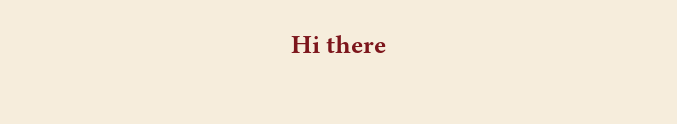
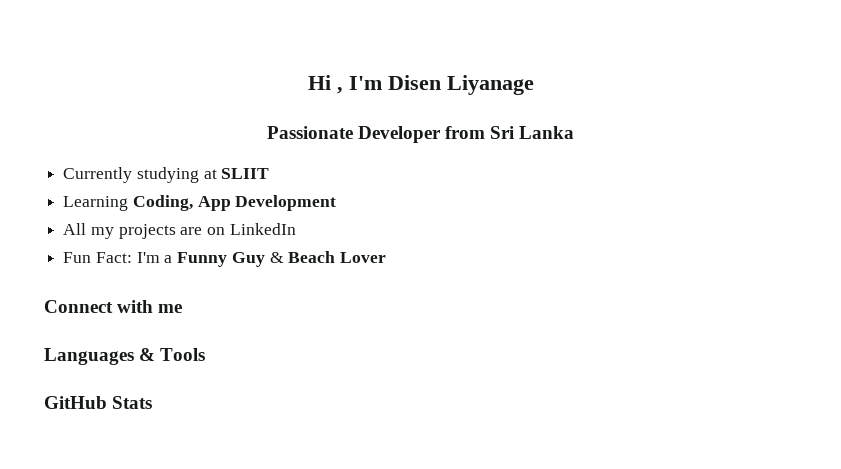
[326,35,387,53] there -> [336,75,534,95] [266,126,575,143] [63,167,270,183] [63,195,337,211] [63,223,296,239] [63,251,387,267] [44,300,183,313] [44,348,206,365] [44,396,153,409] , I'm Disen Liyanage // Passionate Developer from Sri Lanka // Currently studying at SLIIT // Learning Coding, App Development // All my projects are on LinkedIn // Fun Fact: I'm a Funny Guy & Beach Lover // Connect with me // Languages & Tools // GitHub Stats

